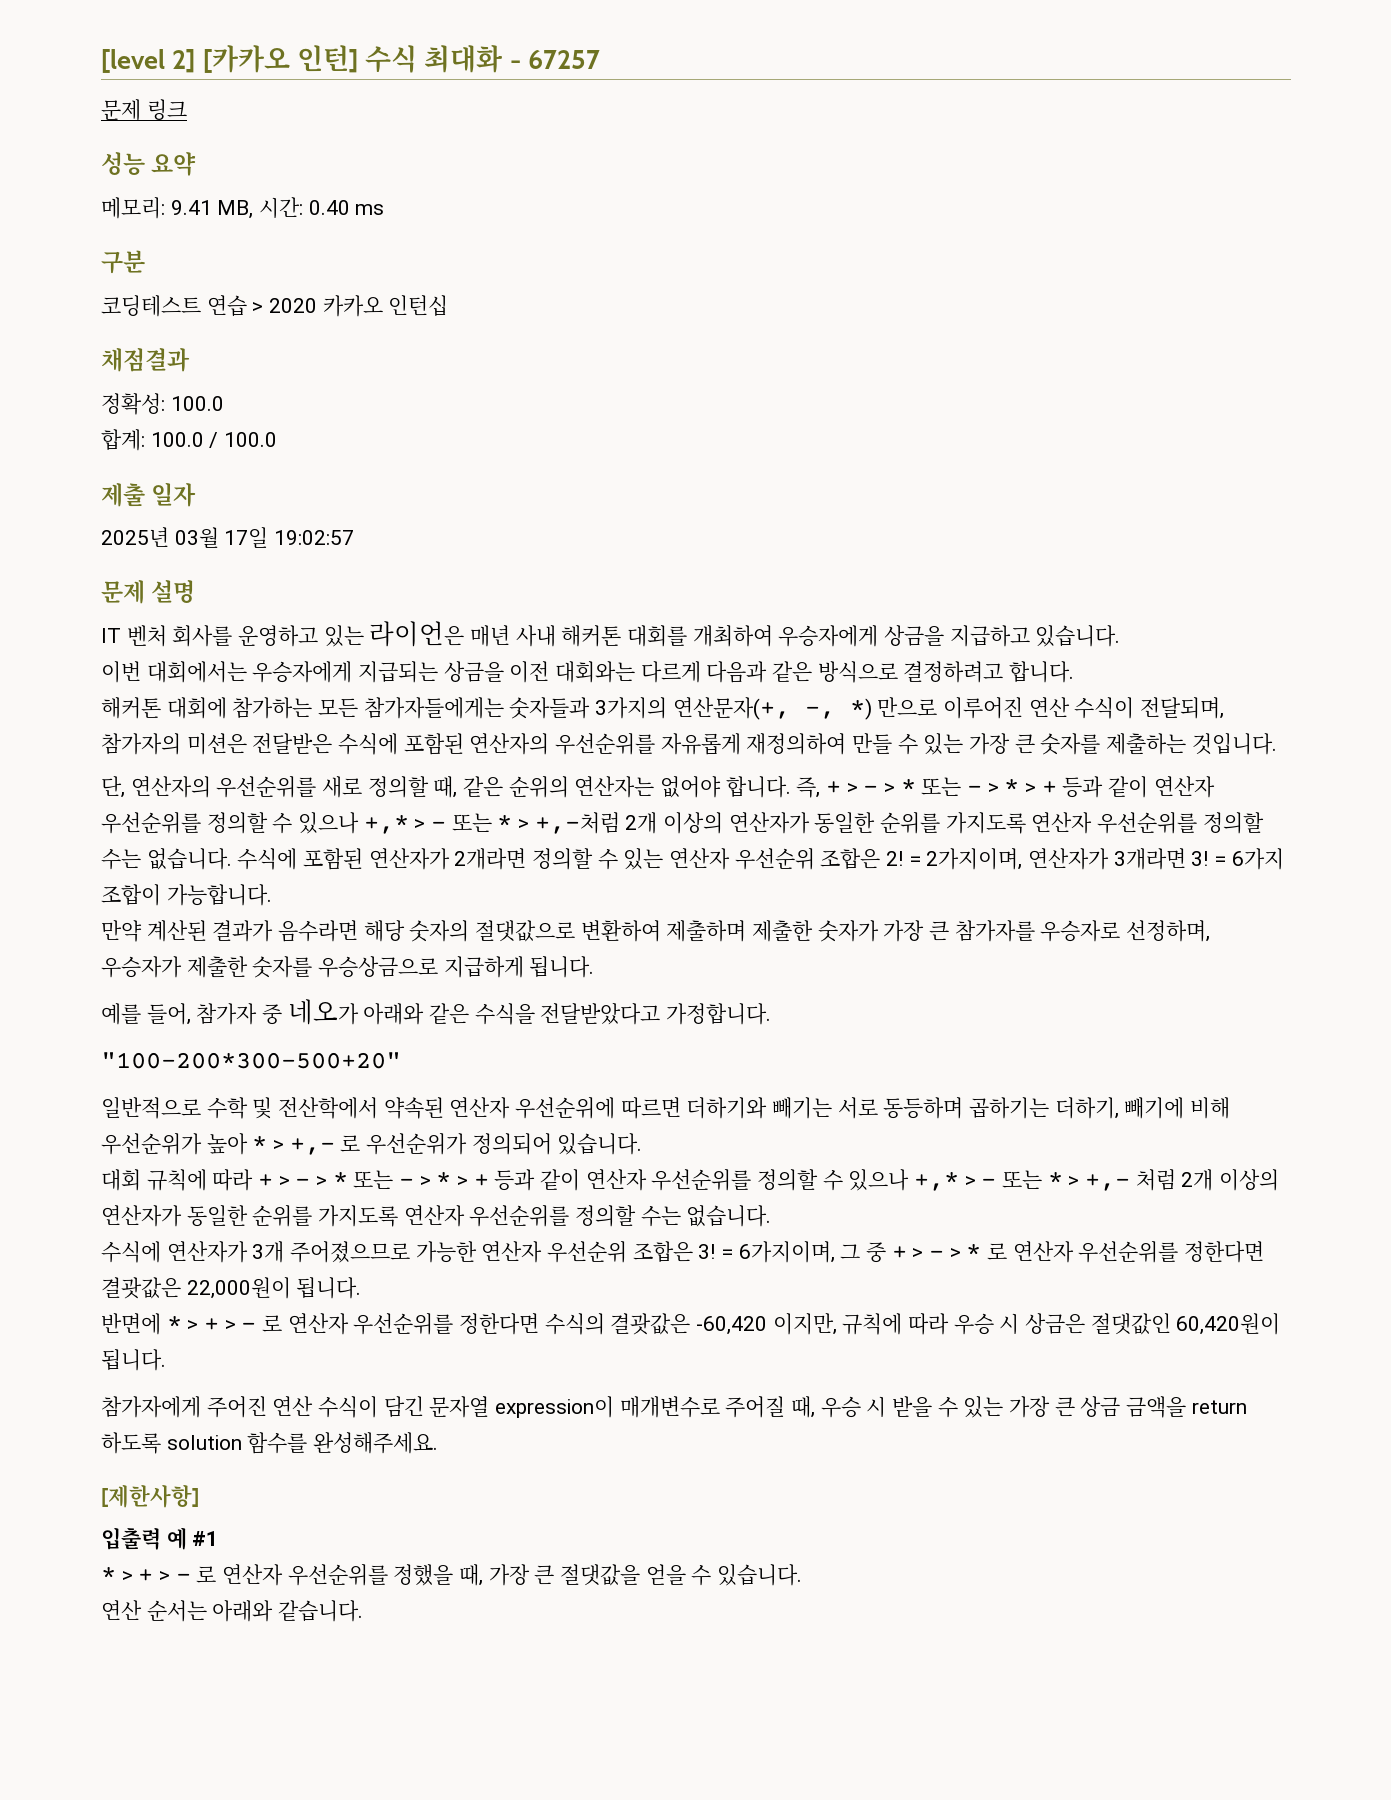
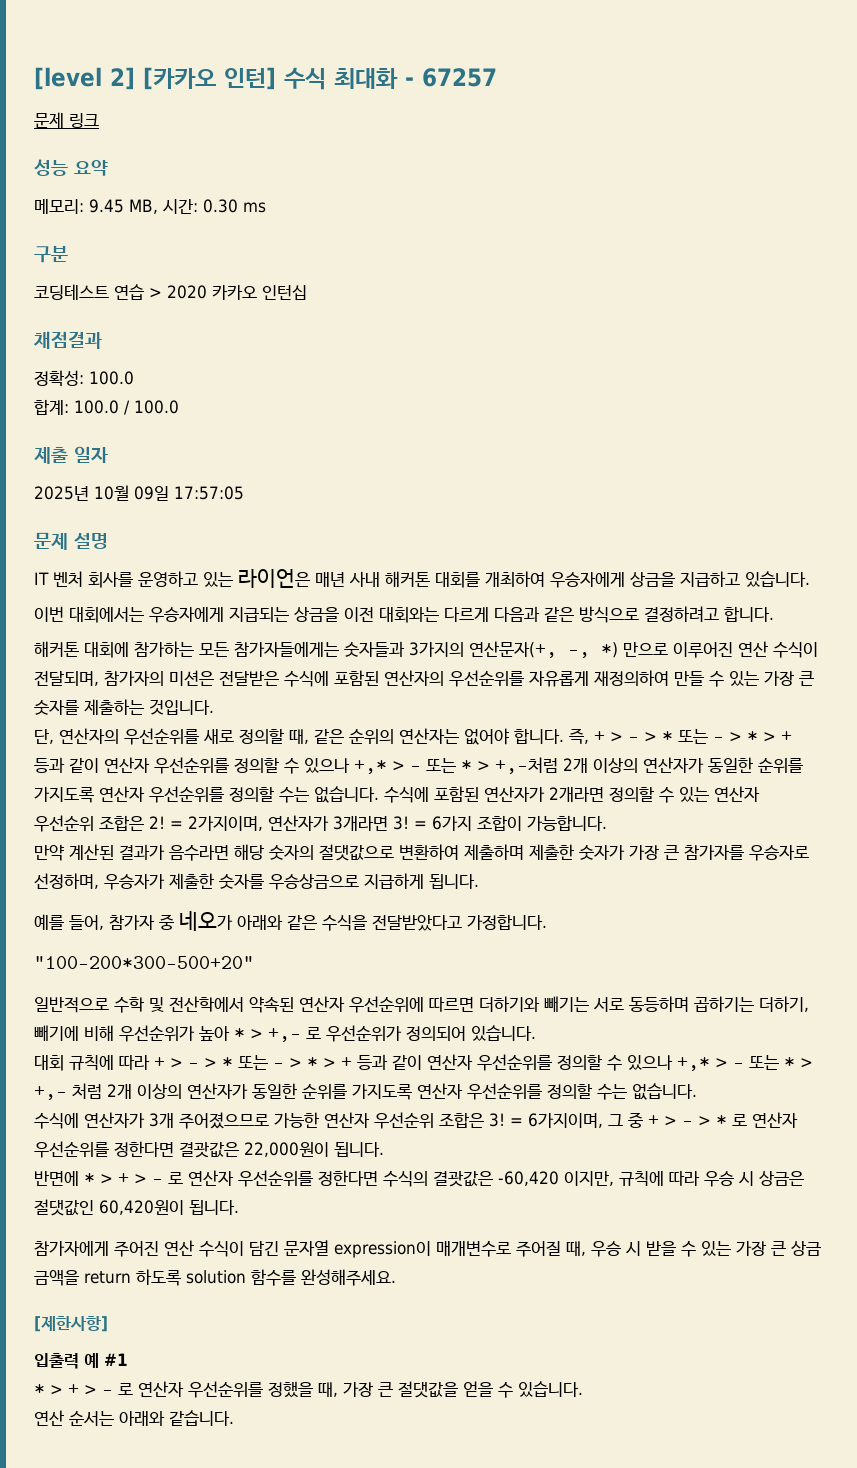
[170,200,212,215] 9.41 -> [89,199,124,213] 9.45
[308,200,350,215] 0.40 -> [203,199,238,213] 0.30
[174,527,355,548] 03월 17일 19:02:57 -> [94,485,244,501] 10월 09일 17:57:05

